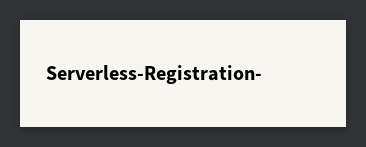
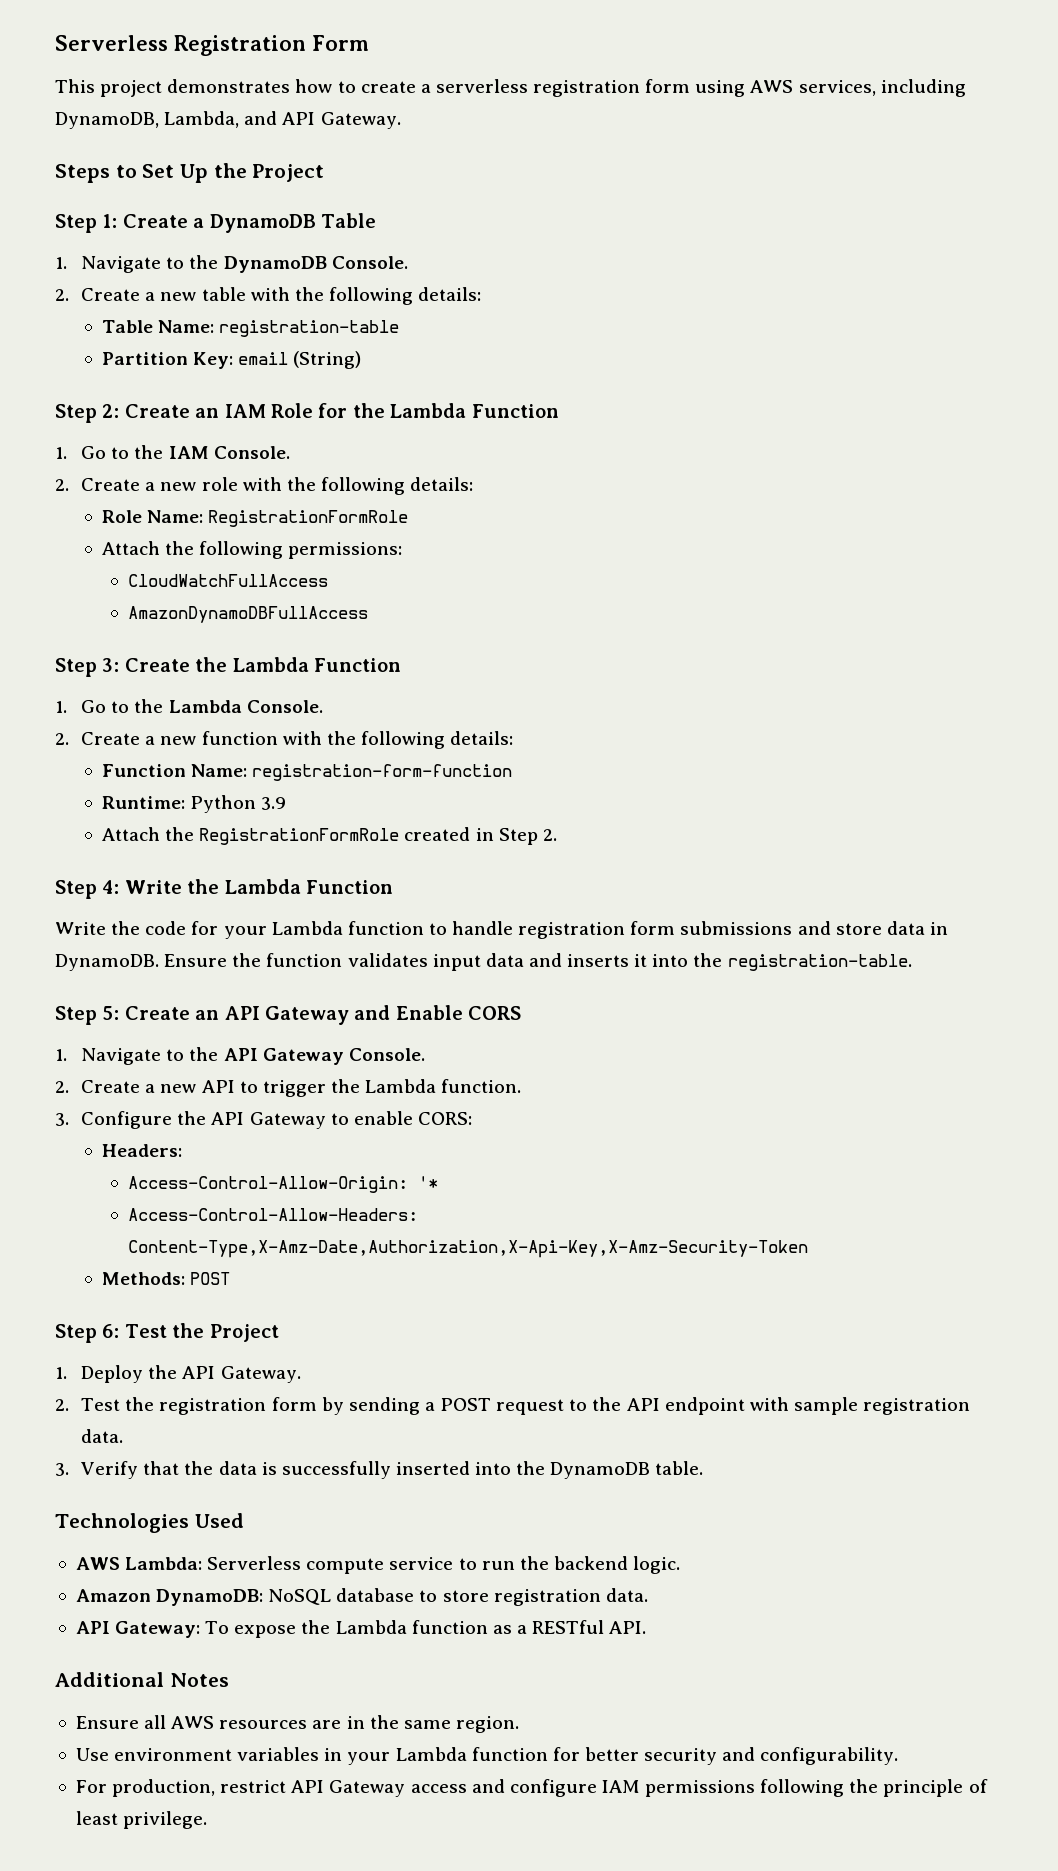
[46,65,262,84] Serverless-Registration- -> [55,35,369,56] [55,79,966,97] [55,111,401,129] [55,163,325,183] [55,213,376,233] [55,255,408,273] [55,287,482,305] [102,320,400,337] [102,351,362,369] [55,403,559,423] [55,445,290,459] [55,477,474,495] [102,510,409,527] [102,541,403,559] [128,574,329,587] [128,606,369,623] [55,657,401,677] [55,699,323,713] [55,731,514,749] [102,764,513,781] [102,795,287,813] [102,827,557,845] [55,879,393,899] [55,921,948,939] [55,953,912,971] [55,1005,522,1025] [55,1047,425,1065] [55,1079,522,1097] [55,1111,472,1129] [102,1144,183,1157] [128,1176,439,1193] [128,1208,419,1221] [128,1240,809,1258] [102,1272,231,1285] [55,1323,279,1343] [55,1365,301,1383] [55,1397,971,1415] [81,1429,124,1443] [55,1461,704,1479] [55,1513,244,1533] [75,1556,681,1574] [75,1588,648,1606] [75,1620,647,1638] [55,1672,229,1687] [75,1715,519,1733] [75,1747,899,1765] [75,1779,988,1797] [75,1811,208,1829] Serverless Registration Form // This project demonstrates how to create a serverless registration form using AWS services, including DynamoDB, Lambda, and API Gateway. // Steps to Set Up the Project // Step 1: Create a DynamoDB Table // 1. Navigate to the DynamoDB Console. // 2. Create a new table with the following details: // Table Name: registration-table // Partition Key: email (String) // Step 2: Create an IAM Role for the Lambda Function // 1. Go to the IAM Console. // 2. Create a new role with the following details: // Role Name: RegistrationFormRole // Attach the following permissions: // CloudWatchFullAccess // AmazonDynamoDBFullAccess // Step 3: Create the Lambda Function // 1. Go to the Lambda Console. // 2. Create a new function with the following details: // Function Name: registration-form-function // Runtime: Python 3.9 // Attach the RegistrationFormRole created in Step 2. // Step 4: Write the Lambda Function // Write the code for your Lambda function to handle registration form submissions and store data in DynamoDB. Ensure the function validates input data and inserts it into the registration-table. // Step 5: Create an API Gateway and Enable CORS // 1. Navigate to the API Gateway Console. // 2. Create a new API to trigger the Lambda function. // 3. Configure the API Gateway to enable CORS: // Headers: // Access-Control-Allow-Origin: '* // Access-Control-Allow-Headers: Content-Type,X-Amz-Date,Authorization,X-Api-Key,X-Amz-Security-Token // Methods: POST // Step 6: Test the Project // 1. Deploy the API Gateway. // 2. Test the registration form by sending a POST request to the API endpoint with sample registration data. // 3. Verify that the data is successfully inserted into the DynamoDB table. // Technologies Used // AWS Lambda: Serverless compute service to run the backend logic. // Amazon DynamoDB: NoSQL database to store registration data. // API Gateway: To expose the Lambda function as a RESTful API. // Additional Notes // Ensure all AWS resources are in the same region. // Use environment variables in your Lambda function for better security and configurability. // For production, restrict API Gateway access and configure IAM permissions following the principle of least privilege.

